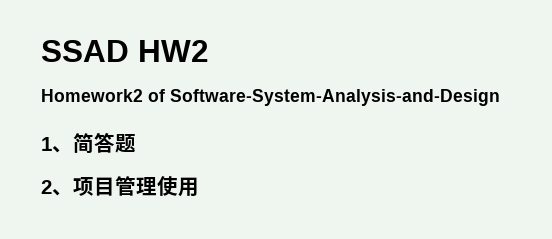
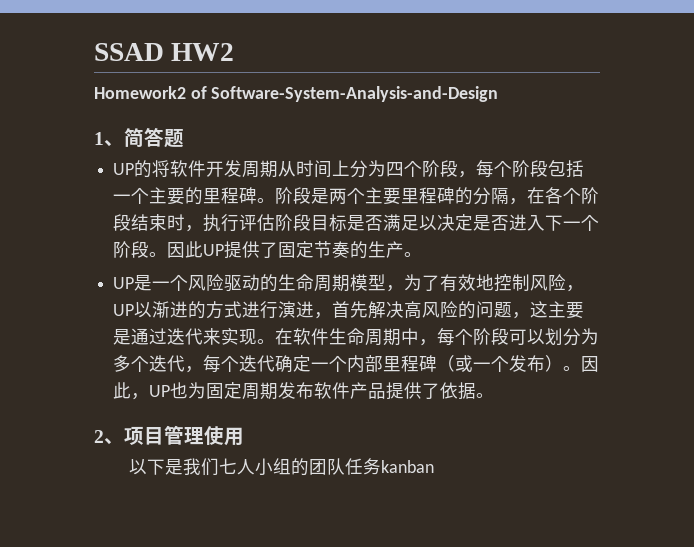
(136, 143) none -> [113,160,585,178] [113,187,600,205] [113,214,600,232] [113,241,423,259] [113,274,585,292] [113,301,585,319] [113,328,600,346] [113,355,600,373] [113,382,495,400] // UP的将软件开发周期从时间上分为四个阶段，每个阶段包括一个主要的里程碑。阶段是两个主要里程碑的分隔，在各个阶段结束时，执行评估阶段目标是否满足以决定是否进入下一个阶段。因此UP提供了固定节奏的生产。 // UP是一个风险驱动的生命周期模型，为了有效地控制风险，UP以渐进的方式进行演进，首先解决高风险的问题，这主要是通过迭代来实现。在软件生命周期中，每个阶段可以划分为多个迭代，每个迭代确定一个内部里程碑（或一个发布）。因此，UP也为固定周期发布软件产品提供了依据。
(199, 187) none -> [129,458,435,476] // 以下是我们七人小组的团队任务kanban

